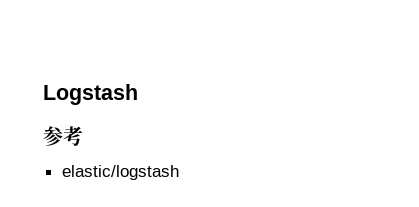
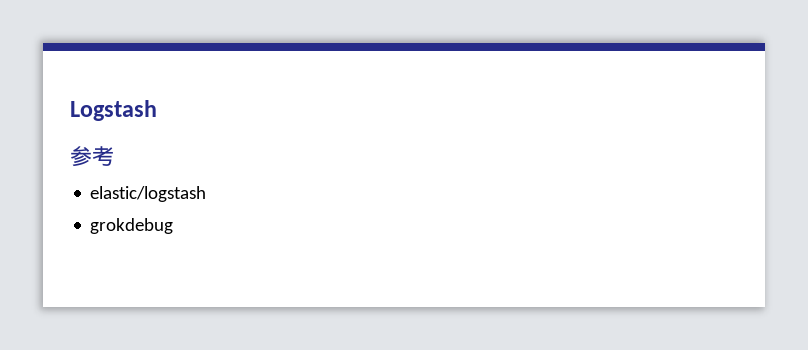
(179, 172) none -> [90,218,174,234] // grokdebug

